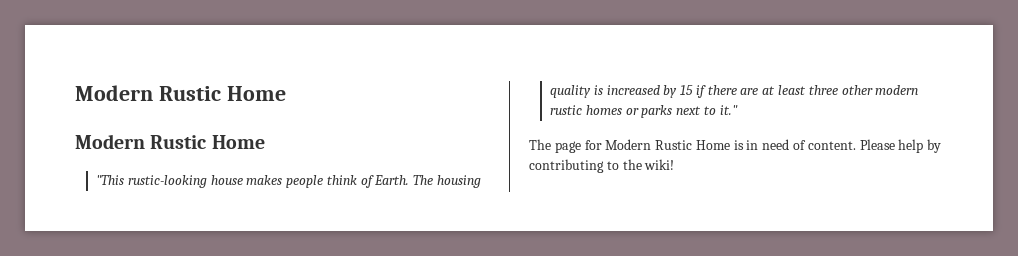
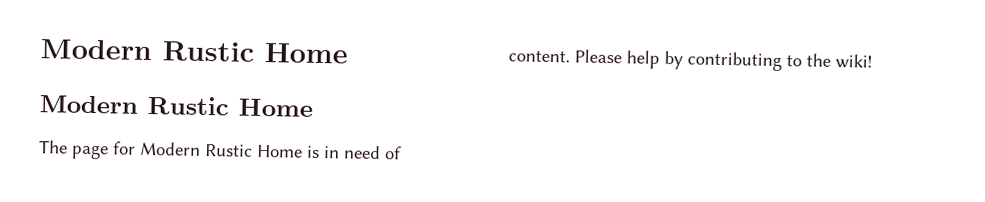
[95,175,481,188] [549,85,919,98] [549,105,738,118] // "This rustic-looking house makes people think of Earth. The housing quality is increased by 15 if there are at least three other modern rustic homes or parks next to it." -> (313, 107) none

